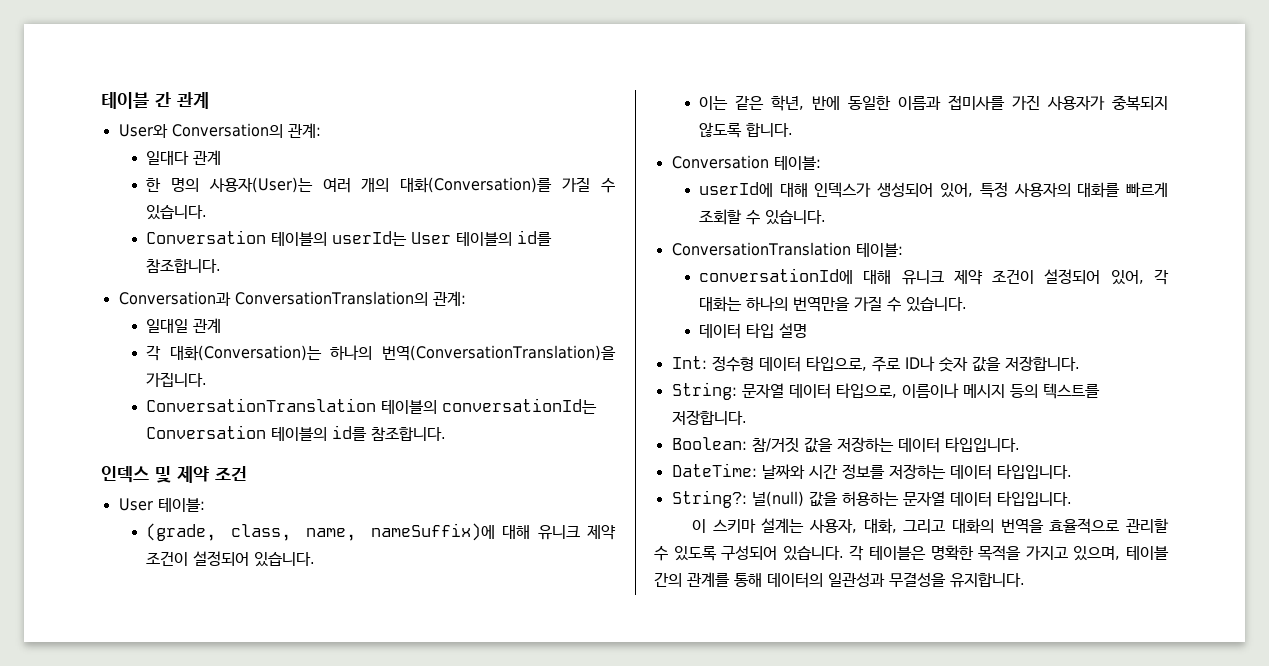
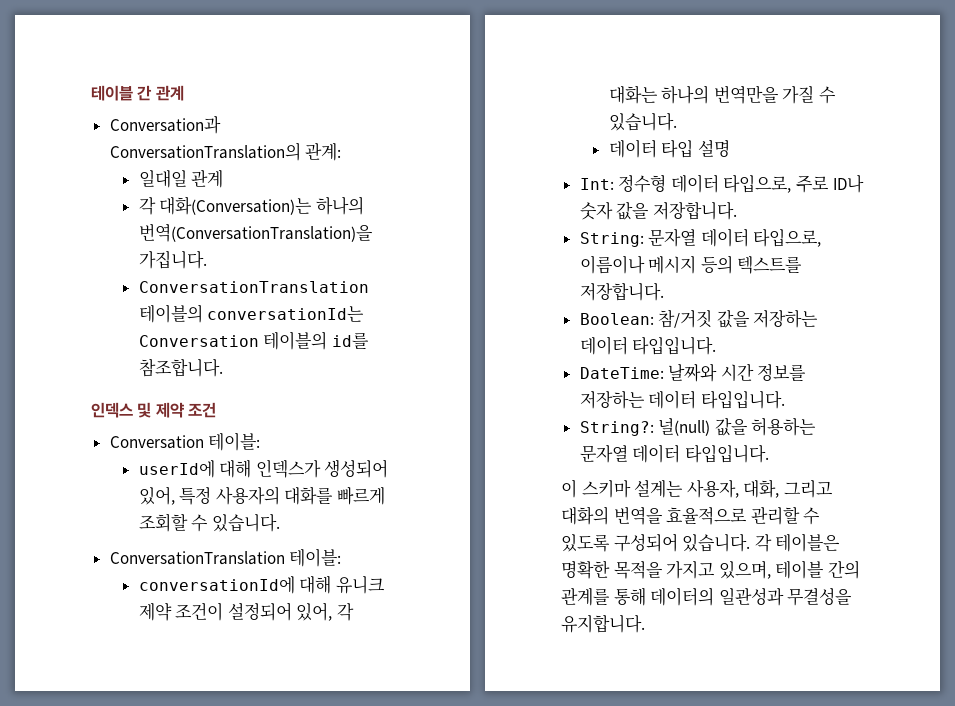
[118,123,321,138] [145,150,221,165] [145,177,615,193] [145,205,207,220] [145,230,552,246] [145,259,221,273] // User와 Conversation의 관계: // 일대다 관계 // 한 명의 사용자(User)는 여러 개의 대화(Conversation)를 가질 수 있습니다. // Conversation 테이블의 userId는 User 테이블의 id를 참조합니다. -> (184, 93) none
[118,497,205,512] [145,523,616,541] [145,551,315,567] [698,95,1168,111] [698,122,793,138] // User 테이블: // (grade, class, name, nameSuffix)에 대해 유니크 제약 조건이 설정되어 있습니다. // 이는 같은 학년, 반에 동일한 이름과 접미사를 가진 사용자가 중복되지 않도록 합니다. -> (217, 410) none

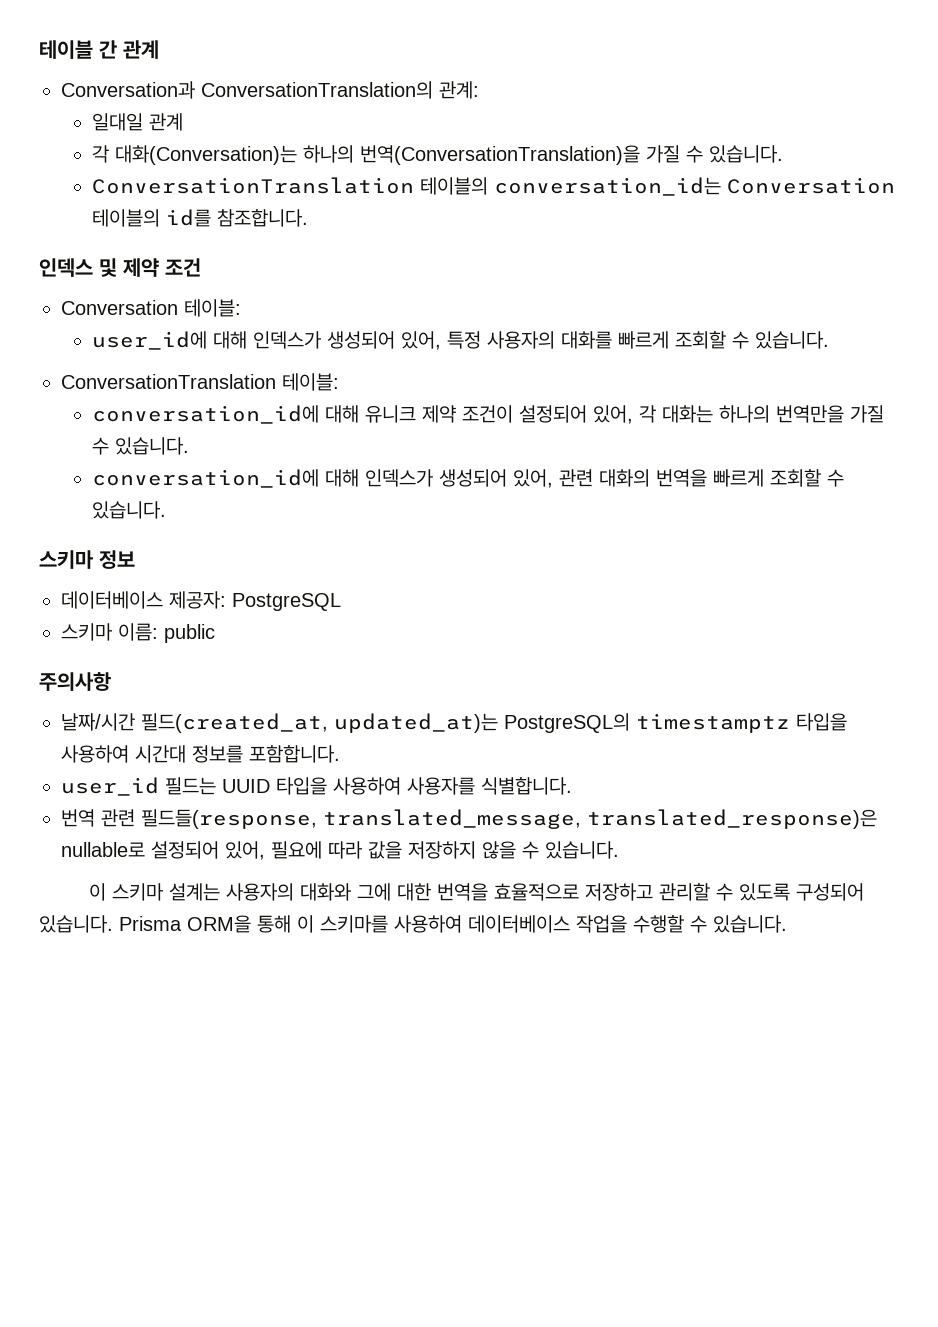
[138,250,207,269] 가집니다. -> [645,145,783,163] 가질 수 있습니다.
[207,306,365,322] conversationId는 -> [493,177,721,196] conversation_id는
[138,460,215,478] userId에 -> [91,331,207,350] user_id에
[138,576,295,594] conversationId에 -> [91,405,319,424] conversation_id에
[608,139,730,158] [579,174,864,193] [579,201,737,220] [579,228,822,247] [579,255,803,274] [579,283,664,301] [579,309,819,328] [579,336,717,355] [579,363,807,382] [579,390,785,409] [579,417,817,436] [579,444,769,463] 데이터 타입 설명 // Int: 정수형 데이터 타입으로, 주로 ID나 숫자 값을 저장합니다. // String: 문자열 데이터 타입으로, 이름이나 메시지 등의 텍스트를 저장합니다. // Boolean: 참/거짓 값을 저장하는 데이터 타입입니다. // DateTime: 날짜와 시간 정보를 저장하는 데이터 타입입니다. // String?: 널(null) 값을 허용하는 문자열 데이터 타입입니다. -> [91,469,844,488] [91,501,166,519] [39,550,135,569] [61,591,341,611] [61,623,215,643] [39,672,111,691] [61,713,847,733] [61,745,340,763] [61,777,572,796] [61,809,877,829] [61,841,619,860] conversation_id에 대해 인덱스가 생성되어 있어, 관련 대화의 번역을 빠르게 조회할 수 있습니다. // 스키마 정보 // 데이터베이스 제공자: PostgreSQL // 스키마 이름: public // 주의사항 // 날짜/시간 필드(created_at, updated_at)는 PostgreSQL의 timestamptz 타입을 사용하여 시간대 정보를 포함합니다. // user_id 필드는 UUID 타입을 사용하여 사용자를 식별합니다. // 번역 관련 필드들(response, translated_message, translated_response)은 nullable로 설정되어 있어, 필요에 따라 값을 저장하지 않을 수 있습니다.
[686,479,833,498] [561,506,609,525] 사용자, 대화, 그리고 대화의 -> [225,883,431,901] 사용자의 대화와 그에 대한
(748, 516) none -> [584,883,653,901] 저장하고
[754,533,841,552] [561,560,860,579] [561,587,853,606] [561,615,645,633] 각 테이블은 명확한 목적을 가지고 있으며, 테이블 간의 관계를 통해 데이터의 일관성과 무결성을 유지합니다. -> [119,915,787,933] Prisma ORM을 통해 이 스키마를 사용하여 데이터베이스 작업을 수행할 수 있습니다.

